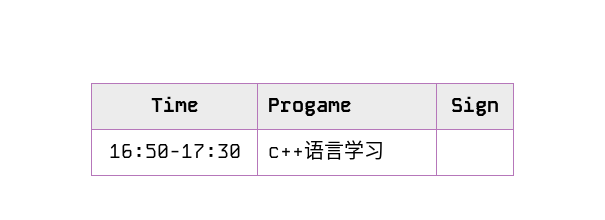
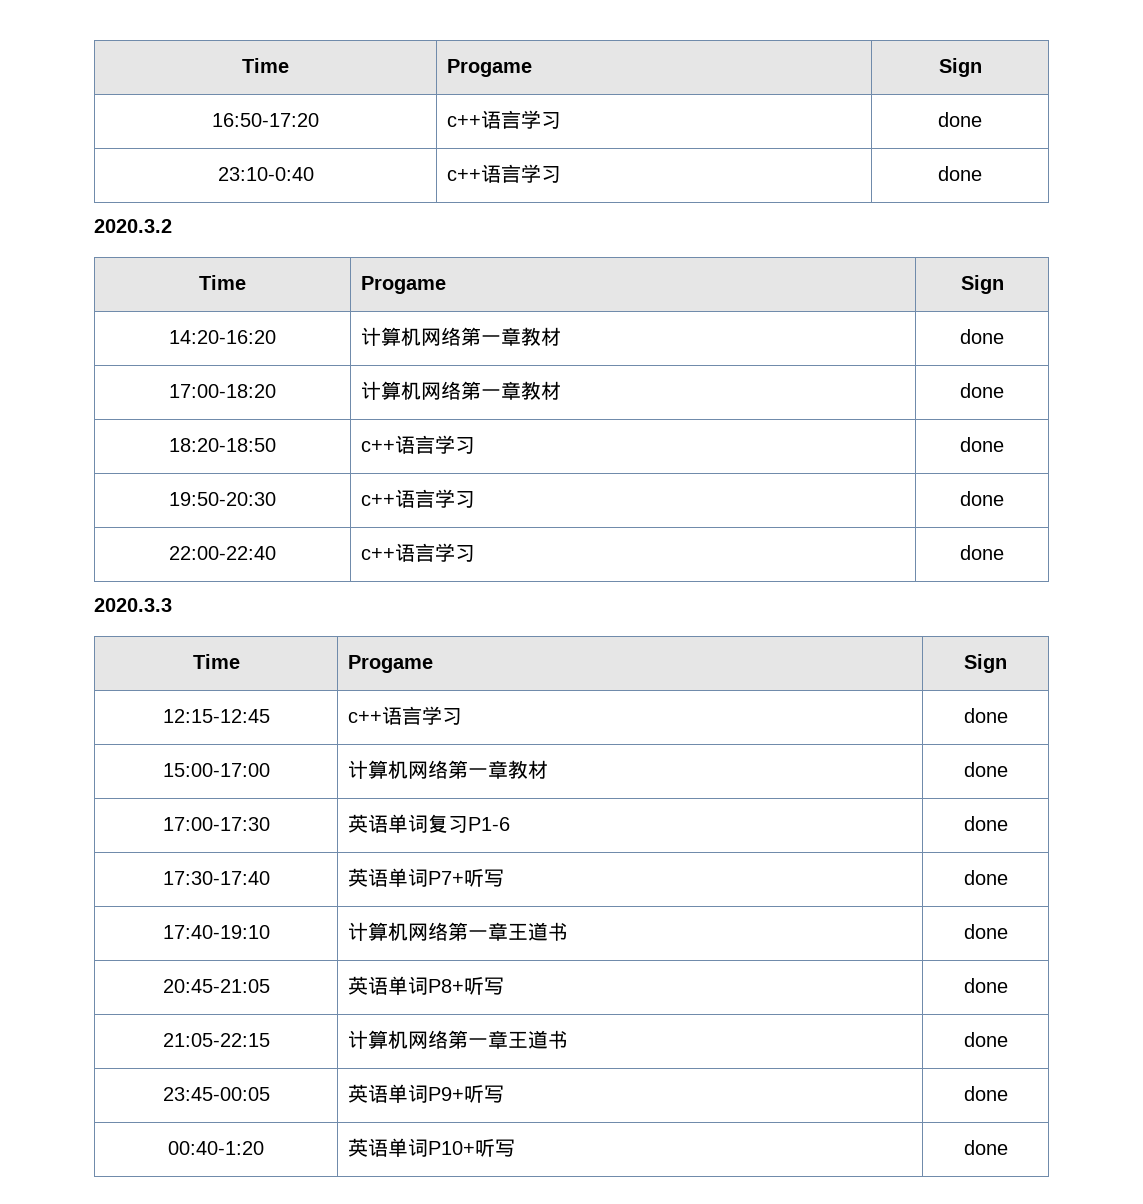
[150,96,199,112] [267,98,352,116] [451,96,499,116] [108,144,241,158] [267,140,384,160] Time | Progame | Sign // 16:50-17:30 | c++语言学习 | -> [242,58,289,73] [447,59,533,77] [938,58,982,77] [212,113,319,127] [447,110,562,129] [938,112,982,127] [217,167,314,181] [447,164,562,183] [938,166,982,181] [94,219,172,233] [199,275,246,290] [361,276,447,294] [960,275,1004,294] [169,330,276,344] [361,327,562,346] [960,329,1004,344] [169,384,276,398] [361,381,562,400] [960,383,1004,398] [169,438,276,452] [361,435,476,454] [960,437,1004,452] [169,492,276,506] [361,489,476,508] [960,491,1004,506] [169,546,276,560] [361,543,476,562] [960,545,1004,560] [94,598,172,612] [192,654,240,669] [348,655,434,673] [964,654,1007,673] [162,709,270,723] [348,706,463,725] [963,708,1008,723] [162,763,270,777] [348,760,549,779] [963,762,1008,777] [162,817,270,831] [348,814,511,833] [963,816,1008,831] [162,871,270,885] [348,868,505,887] [963,870,1008,885] [162,925,270,939] [348,922,569,941] [963,924,1008,939] [162,979,270,993] [348,976,505,995] [963,978,1008,993] [162,1033,270,1047] [348,1030,569,1049] [963,1032,1008,1047] [162,1087,270,1101] [348,1084,505,1103] [963,1086,1008,1101] [168,1141,264,1155] [348,1138,516,1157] [963,1140,1008,1155] Time | Progame | Sign // 16:50-17:20 | c++语言学习 | done // 23:10-0:40 | c++语言学习 | done // 2020.3.2 // Time | Progame | Sign // 14:20-16:20 | 计算机网络第一章教材 | done // 17:00-18:20 | 计算机网络第一章教材 | done // 18:20-18:50 | c++语言学习 | done // 19:50-20:30 | c++语言学习 | done // 22:00-22:40 | c++语言学习 | done // 2020.3.3 // Time | Progame | Sign // 12:15-12:45 | c++语言学习 | done // 15:00-17:00 | 计算机网络第一章教材 | done // 17:00-17:30 | 英语单词复习P1-6 | done // 17:30-17:40 | 英语单词P7+听写 | done // 17:40-19:10 | 计算机网络第一章王道书 | done // 20:45-21:05 | 英语单词P8+听写 | done // 21:05-22:15 | 计算机网络第一章王道书 | done // 23:45-00:05 | 英语单词P9+听写 | done // 00:40-1:20 | 英语单词P10+听写 | done

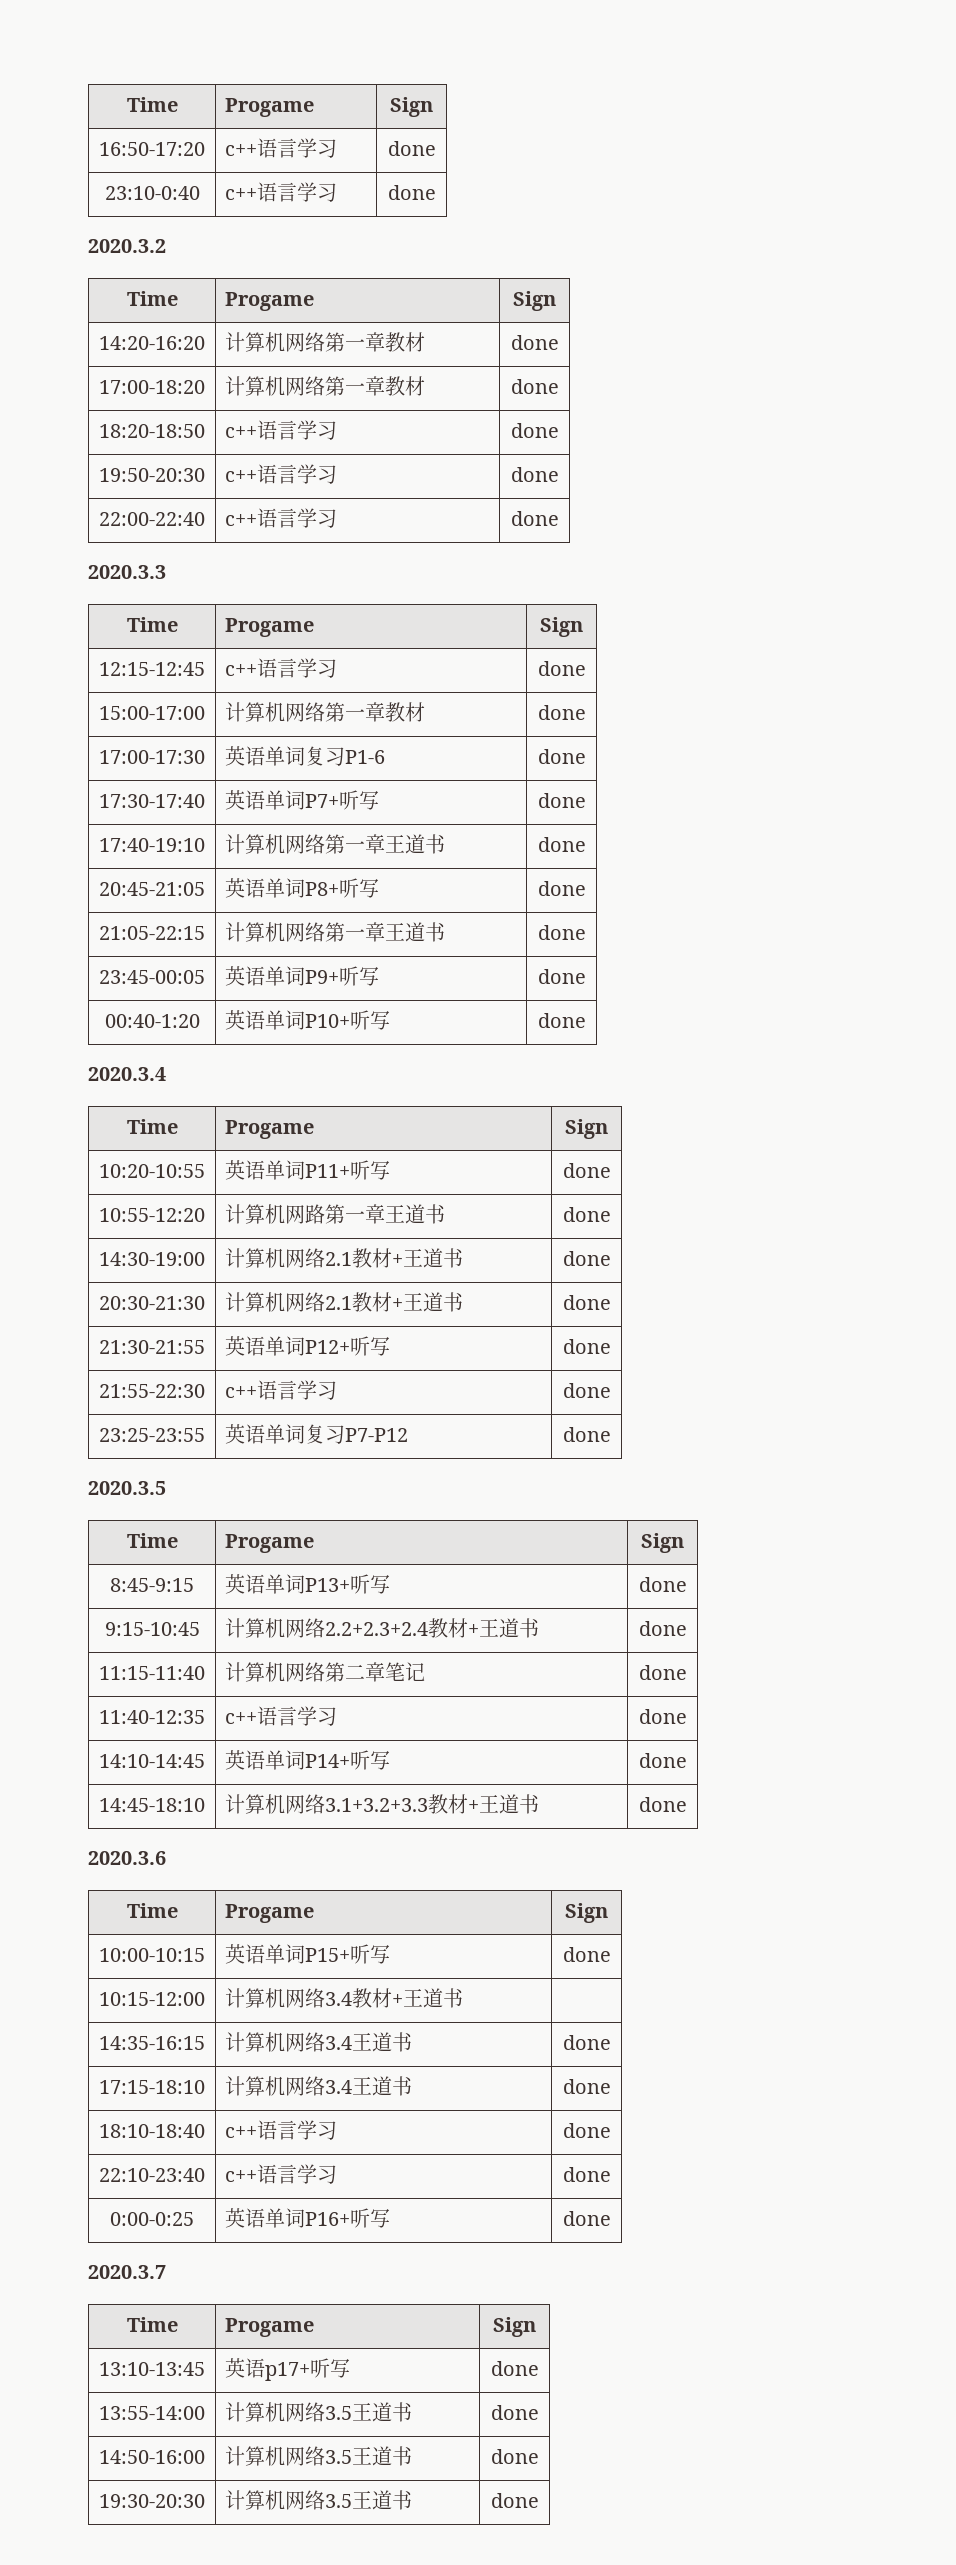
(1008, 1147) none -> [88,1067,166,1081] [126,1119,178,1134] [225,1120,315,1139] [565,1119,608,1139] [99,1164,205,1178] [225,1160,391,1180] [562,1163,611,1178] [99,1208,205,1222] [225,1204,446,1224] [562,1207,611,1222] [99,1252,205,1266] [225,1248,464,1268] [562,1251,611,1266] [99,1296,205,1310] [225,1292,464,1312] [562,1295,611,1310] [99,1340,205,1354] [225,1336,391,1356] [562,1339,611,1354] [99,1384,205,1398] [225,1380,338,1400] [562,1383,611,1398] [99,1428,205,1442] [225,1424,409,1444] [562,1427,611,1442] [88,1481,166,1495] [126,1533,178,1548] [225,1534,315,1553] [641,1533,684,1553] [110,1578,194,1592] [225,1574,391,1594] [638,1577,687,1592] [104,1622,200,1636] [225,1618,540,1638] [638,1621,687,1636] [99,1666,205,1680] [225,1662,426,1682] [638,1665,687,1680] [99,1710,205,1724] [225,1706,338,1726] [638,1709,687,1724] [99,1754,205,1768] [225,1750,391,1770] [638,1753,687,1768] [99,1798,205,1812] [225,1794,540,1814] [638,1797,687,1812] [88,1851,166,1865] [126,1903,178,1918] [225,1904,315,1923] [565,1903,608,1923] [99,1948,205,1962] [225,1944,391,1964] [562,1947,611,1962] [99,1992,205,2006] [225,1988,464,2008] [99,2036,205,2050] [225,2032,413,2052] [562,2035,611,2050] [99,2080,205,2094] [225,2076,413,2096] [562,2079,611,2094] [99,2124,205,2138] [225,2120,338,2140] [562,2123,611,2138] [99,2168,205,2182] [225,2164,338,2184] [562,2167,611,2182] [110,2212,194,2226] [225,2208,391,2228] [562,2211,611,2226] [88,2265,166,2279] [126,2317,178,2332] [225,2318,315,2337] [493,2317,536,2337] [99,2362,205,2376] [225,2358,351,2381] [490,2361,539,2376] [99,2406,205,2420] [225,2402,413,2422] [490,2405,539,2420] [99,2450,205,2464] [225,2446,413,2466] [490,2449,539,2464] [99,2494,205,2508] [225,2490,413,2510] [490,2493,539,2508] // 2020.3.4 // Time | Progame | Sign // 10:20-10:55 | 英语单词P11+听写 | done // 10:55-12:20 | 计算机网路第一章王道书 | done // 14:30-19:00 | 计算机网络2.1教材+王道书 | done // 20:30-21:30 | 计算机网络2.1教材+王道书 | done // 21:30-21:55 | 英语单词P12+听写 | done // 21:55-22:30 | c++语言学习 | done // 23:25-23:55 | 英语单词复习P7-P12 | done // 2020.3.5 // Time | Progame | Sign // 8:45-9:15 | 英语单词P13+听写 | done // 9:15-10:45 | 计算机网络2.2+2.3+2.4教材+王道书 | done // 11:15-11:40 | 计算机网络第二章笔记 | done // 11:40-12:35 | c++语言学习 | done // 14:10-14:45 | 英语单词P14+听写 | done // 14:45-18:10 | 计算机网络3.1+3.2+3.3教材+王道书 | done // 2020.3.6 // Time | Progame | Sign // 10:00-10:15 | 英语单词P15+听写 | done // 10:15-12:00 | 计算机网络3.4教材+王道书 | // 14:35-16:15 | 计算机网络3.4王道书 | done // 17:15-18:10 | 计算机网络3.4王道书 | done // 18:10-18:40 | c++语言学习 | done // 22:10-23:40 | c++语言学习 | done // 0:00-0:25 | 英语单词P16+听写 | done // 2020.3.7 // Time | Progame | Sign // 13:10-13:45 | 英语p17+听写 | done // 13:55-14:00 | 计算机网络3.5王道书 | done // 14:50-16:00 | 计算机网络3.5王道书 | done // 19:30-20:30 | 计算机网络3.5王道书 | done

